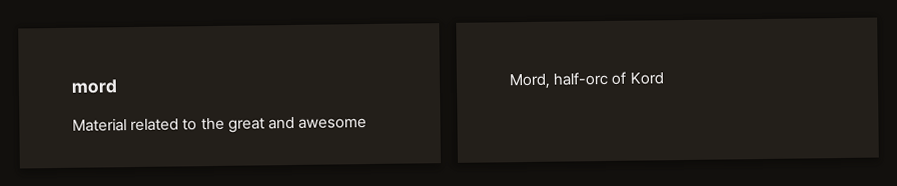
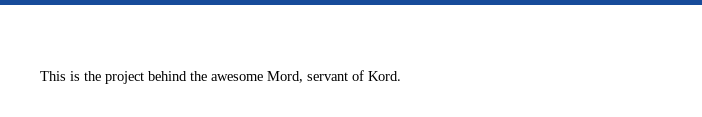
[71,79,117,94] [72,116,368,133] [509,71,664,90] mord // Material related to the great and awesome Mord, half-orc of Kord -> [40,70,401,84] This is the project behind the awesome Mord, servant of Kord.

